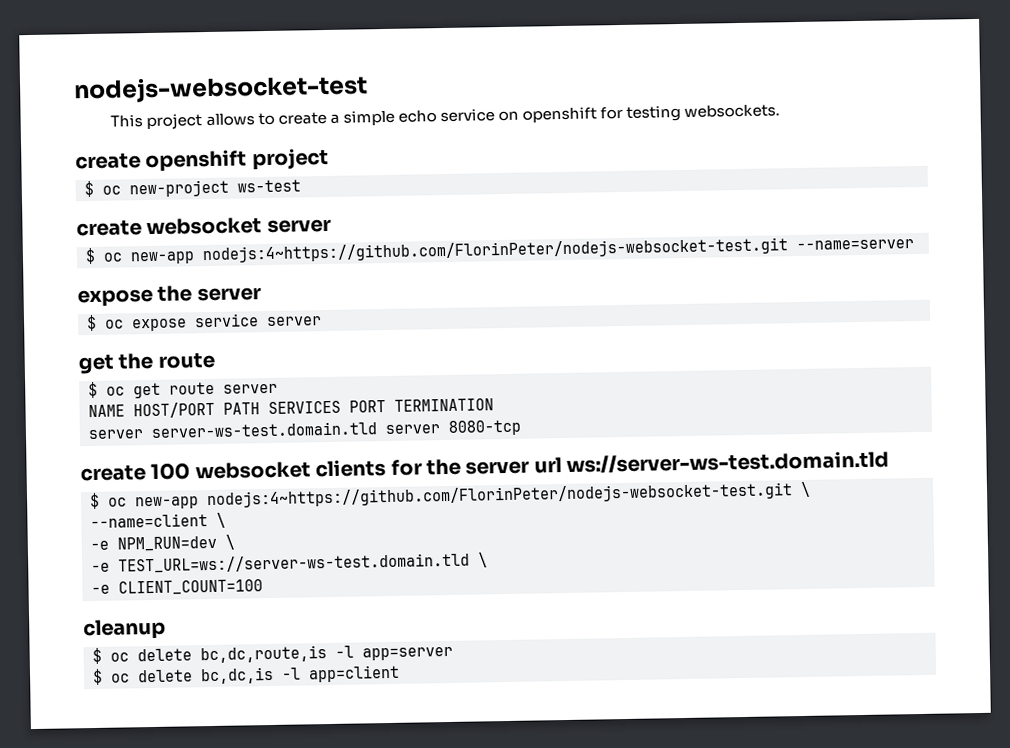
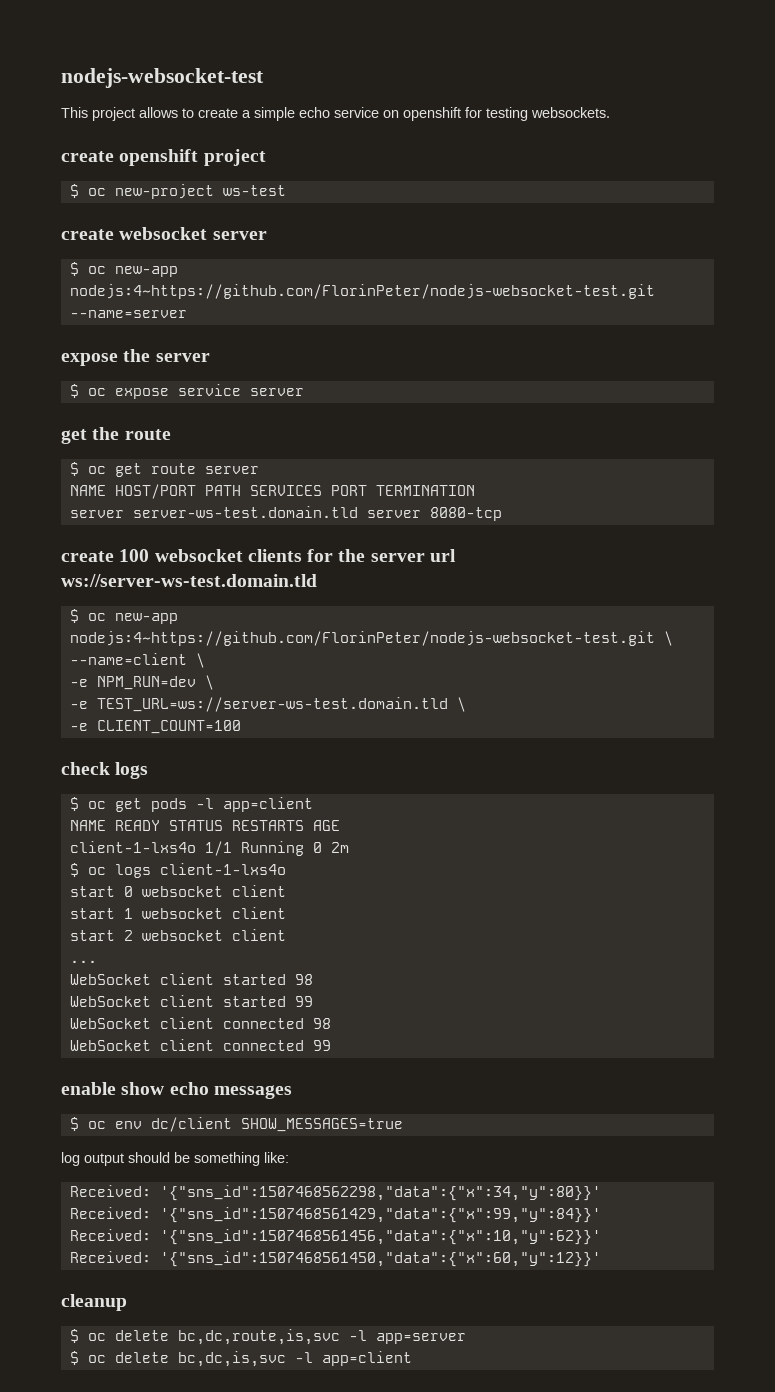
(263, 587) none -> [61,762,149,779] [69,797,313,812] [69,820,340,831] [69,841,349,856] [69,863,286,878] [69,885,286,897] [69,907,286,919] [69,929,286,941] [69,960,97,963] [69,973,313,985] [69,995,313,1007] [69,1017,331,1029] [69,1039,331,1051] [61,1082,292,1099] [69,1117,403,1132] [61,1152,289,1166] [69,1185,601,1201] [69,1207,601,1223] [69,1229,601,1245] [69,1251,601,1267] // check logs // $ oc get pods -l app=client // NAME READY STATUS RESTARTS AGE // client-1-lxs4o 1/1 Running 0 2m // $ oc logs client-1-lxs4o // start 0 websocket client // start 1 websocket client // start 2 websocket client // ... // WebSocket client started 98 // WebSocket client started 99 // WebSocket client connected 98 // WebSocket client connected 99 // enable show echo messages // $ oc env dc/client SHOW_MESSAGES=true // log output should be something like: // Received: '{"sns_id":1507468562298,"data":{"x":34,"y":80}}' // Received: '{"sns_id":1507468561429,"data":{"x":99,"y":84}}' // Received: '{"sns_id":1507468561456,"data":{"x":10,"y":62}}' // Received: '{"sns_id":1507468561450,"data":{"x":60,"y":12}}'
[200,645,327,664] bc,dc,route,is -> [177,1329,340,1345] bc,dc,route,is,svc
[200,666,274,685] bc,dc,is -> [177,1351,286,1367] bc,dc,is,svc

